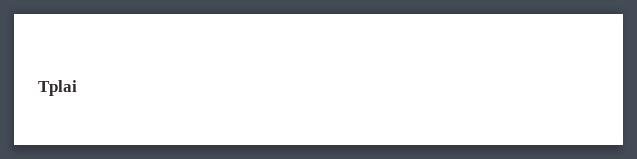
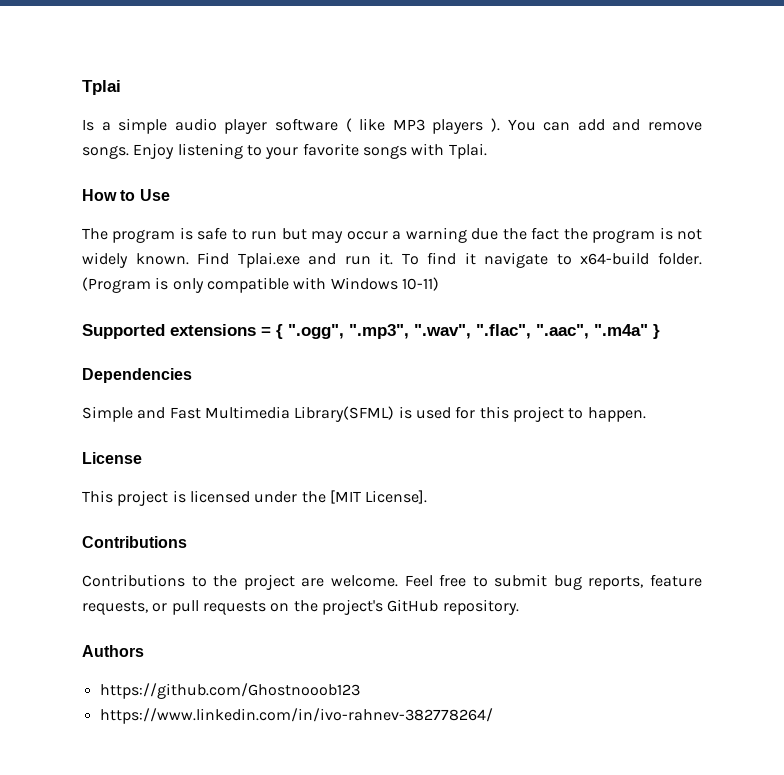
(77, 88) none -> [82,118,703,134] [82,143,487,159] [82,189,170,201] [82,227,703,243] [82,252,703,268] [82,277,439,293] [82,324,660,339] [82,368,192,383] [82,406,646,422] [82,452,142,464] [82,490,428,506] [82,536,187,548] [82,574,702,590] [82,599,519,615] [82,645,144,657] [99,683,360,699] [99,708,493,724] // Is a simple audio player software ( like MP3 players ). You can add and remove songs. Enjoy listening to your favorite songs with Tplai. // How to Use // The program is safe to run but may occur a warning due the fact the program is not widely known. Find Tplai.exe and run it. To find it navigate to x64-build folder. (Program is only compatible with Windows 10-11) // Supported extensions = { ".ogg", ".mp3", ".wav", ".flac", ".aac", ".m4a" } // Dependencies // Simple and Fast Multimedia Library(SFML) is used for this project to happen. // License // This project is licensed under the [MIT License]. // Contributions // Contributions to the project are welcome. Feel free to submit bug reports, feature requests, or pull requests on the project's GitHub repository. // Authors // https://github.com/Ghostnooob123 // https://www.linkedin.com/in/ivo-rahnev-382778264/

